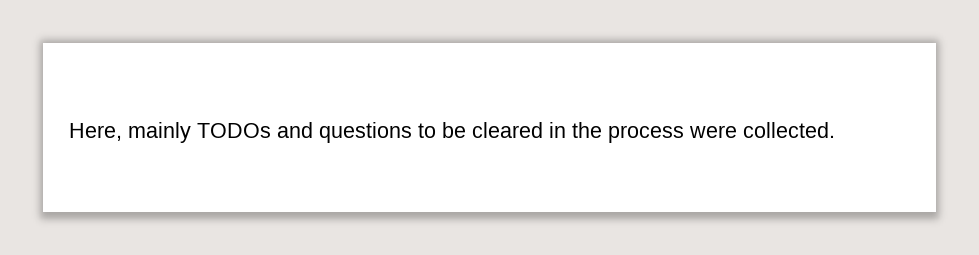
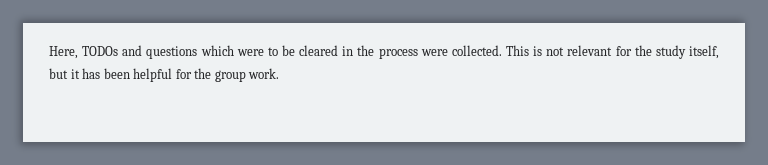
[128,122,191,143] mainly -> (78, 52) none
(412, 132) none -> [200,45,264,56] which were
(835, 130) none -> [506,45,719,59] [49,68,280,82] This is not relevant for the study itself, but it has been helpful for the group work.

